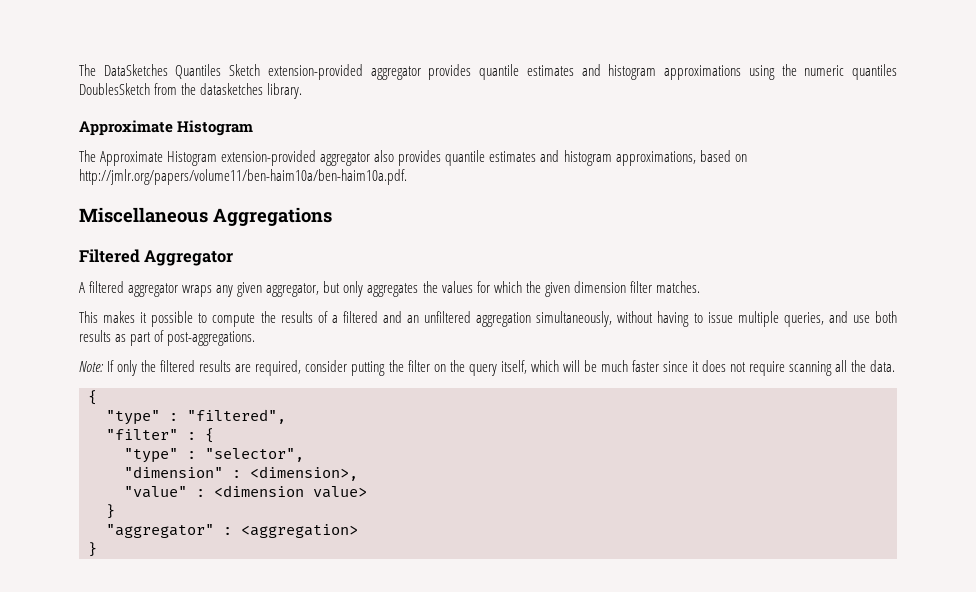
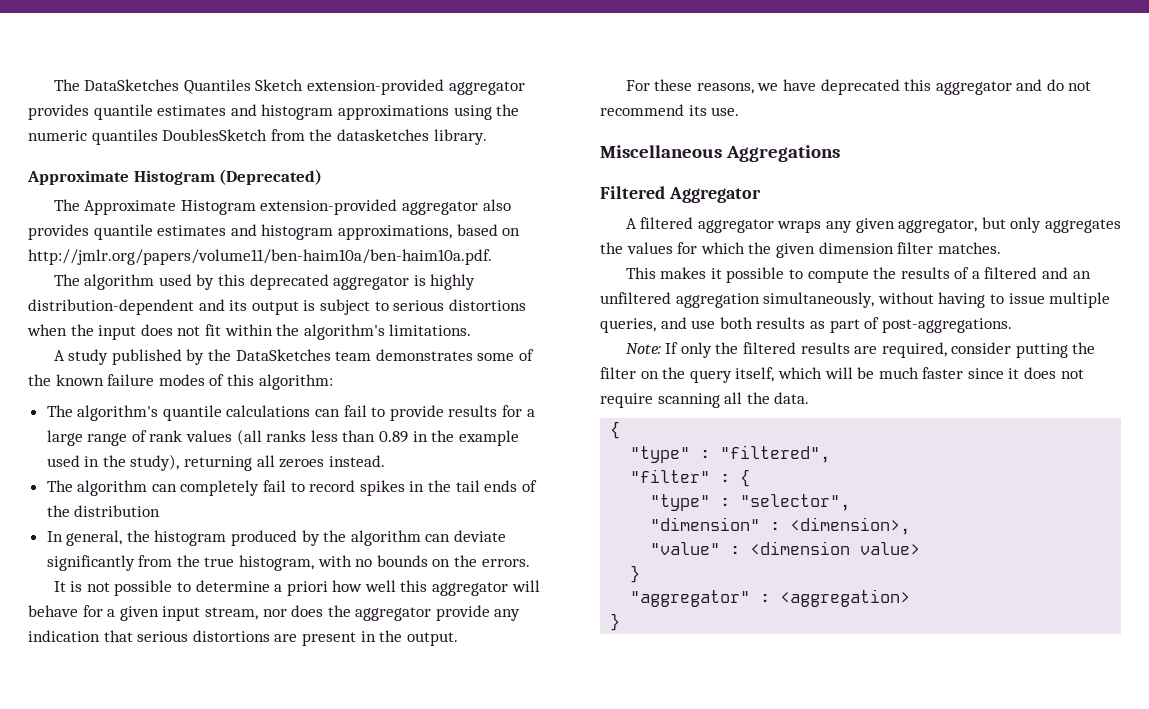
(254, 128) none -> [219,169,323,185] (Deprecated)
(407, 177) none -> [53,274,476,290] [28,299,526,315] [27,324,472,340] [53,349,534,365] [28,374,333,390] [46,405,535,421] [46,429,519,446] [46,454,385,471] [46,480,537,496] [46,505,161,517] [46,530,507,546] [46,555,530,571] [53,580,540,596] [28,605,521,621] [28,630,458,646] [625,79,1092,95] [600,104,740,116] // The algorithm used by this deprecated aggregator is highly distribution-dependent and its output is subject to serious distortions when the input does not fit within the algorithm's limitations. // A study published by the DataSketches team demonstrates some of the known failure modes of this algorithm: // The algorithm's quantile calculations can fail to provide results for a large range of rank values (all ranks less than 0.89 in the example used in the study), returning all zeroes instead. // The algorithm can completely fail to record spikes in the tail ends of the distribution // In general, the histogram produced by the algorithm can deviate significantly from the true histogram, with no bounds on the errors. // It is not possible to determine a priori how well this aggregator will behave for a given input stream, nor does the aggregator provide any indication that serious distortions are present in the output. // For these reasons, we have deprecated this aggregator and do not recommend its use.

